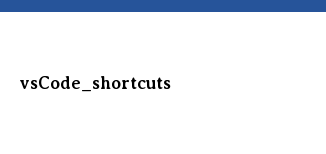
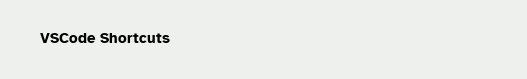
[19,76,171,92] vsCode_shortcuts -> [40,33,170,43] VSCode Shortcuts

